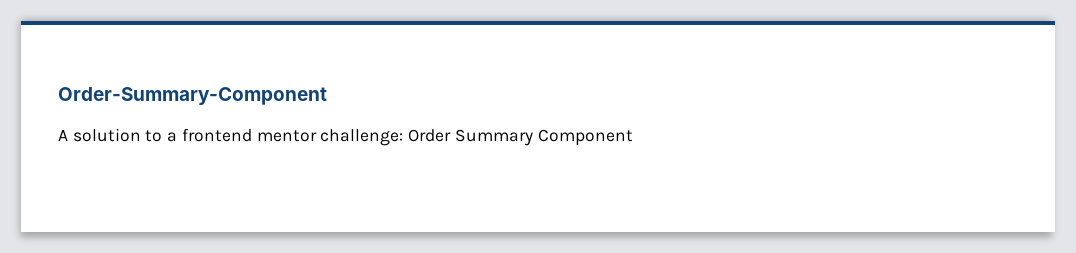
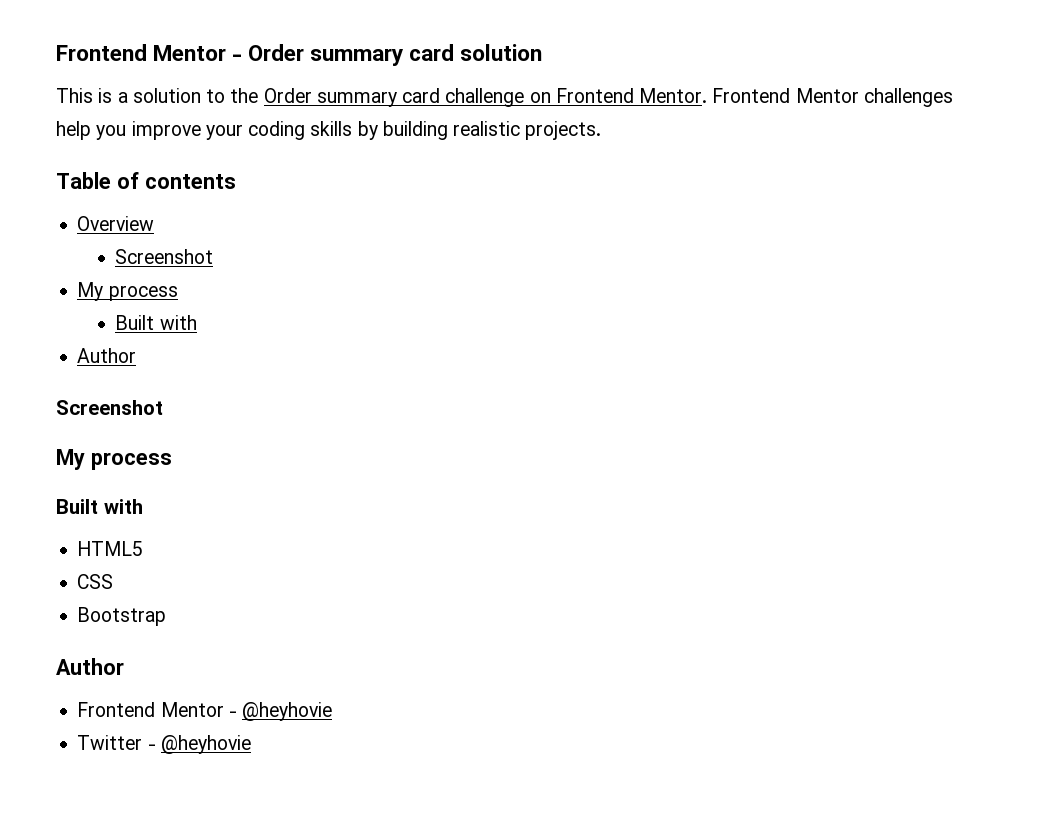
[58,87,327,105] [58,128,633,146] Order-Summary-Component // A solution to a frontend mentor challenge: Order Summary Component -> [56,44,543,66] [56,88,953,107] [56,121,602,140] [56,172,236,189] [77,216,155,231] [115,249,214,264] [77,282,178,301] [115,315,197,330] [77,348,137,363] [56,400,163,415] [56,449,172,470] [56,499,143,514] [77,541,144,556] [77,574,114,589] [77,607,167,626] [56,658,124,675] [77,702,333,721] [77,735,251,754] Frontend Mentor - Order summary card solution // This is a solution to the Order summary card challenge on Frontend Mentor. Frontend Mentor challenges help you improve your coding skills by building realistic projects. // Table of contents // Overview // Screenshot // My process // Built with // Author // Screenshot // My process // Built with // HTML5 // CSS // Bootstrap // Author // Frontend Mentor - @heyhovie // Twitter - @heyhovie

